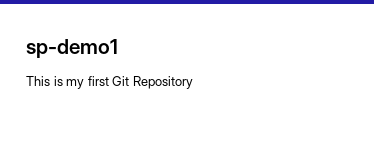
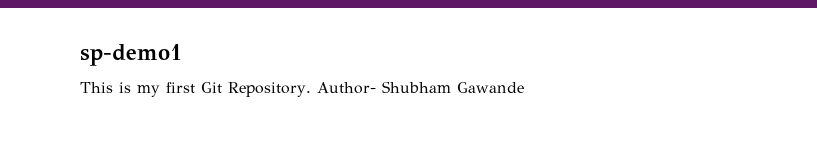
[132,76,193,89] Repository -> [228,81,524,97] Repository. Author- Shubham Gawande

